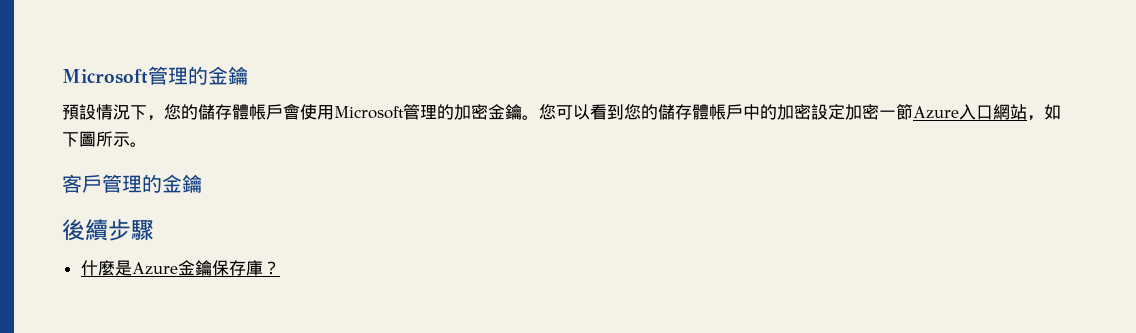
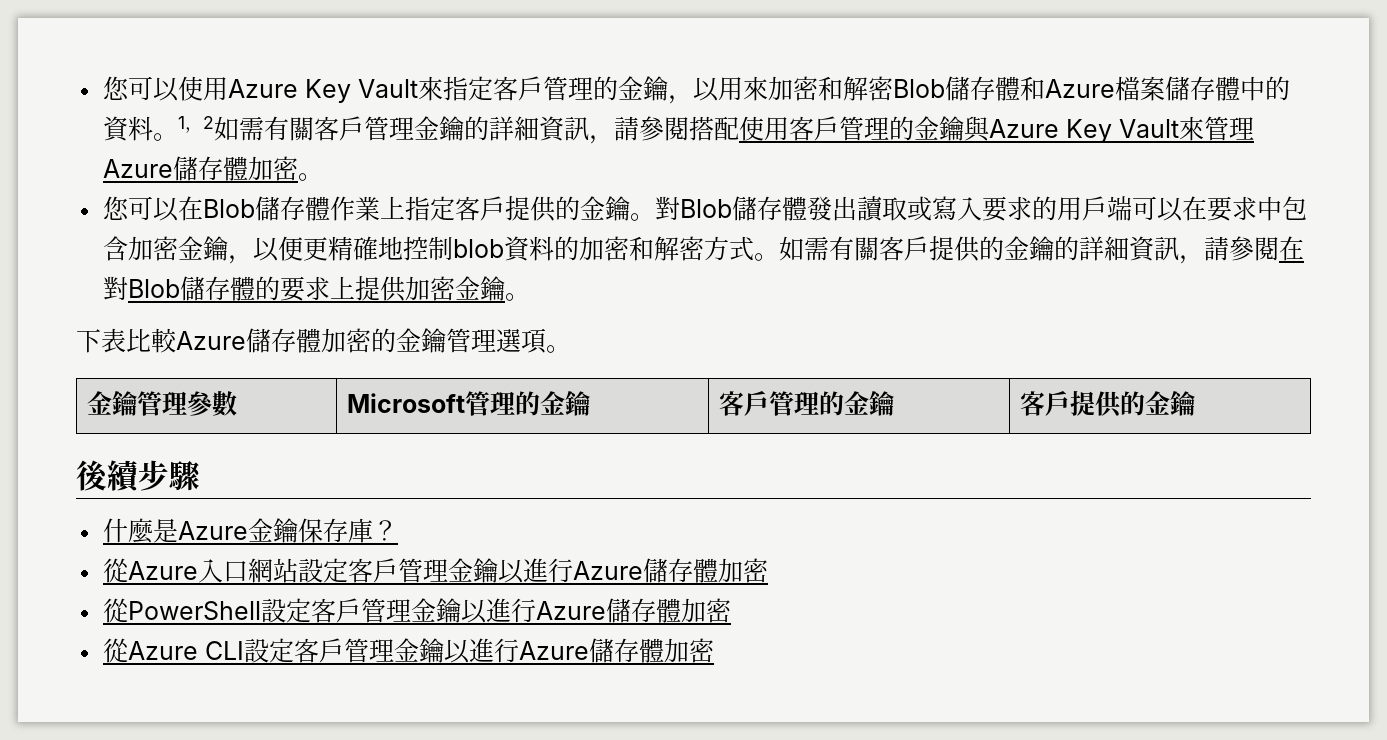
[62,66,248,85] [62,103,1061,121] [62,131,147,147] [62,174,202,193] Microsoft管理的金鑰 // 預設情況下，您的儲存體帳戶會使用Microsoft管理的加密金鑰。您可以看到您的儲存體帳戶中的加密設定加密一節Azure入口網站，如下圖所示。 // 客戶管理的金鑰 -> [103,76,1291,104] [103,116,179,142] [178,116,1255,144] [103,156,324,181] [103,196,1308,222] [103,236,1305,264] [103,276,531,302] [76,328,571,354] [86,391,237,416] [346,391,590,416] [718,390,894,416] [1019,390,1195,418] 您可以使用Azure Key Vault來指定客戶管理的金鑰，以用來加密和解密Blob儲存體和Azure檔案儲存體中的資料。1，2如需有關客戶管理金鑰的詳細資訊，請參閱搭配使用客戶管理的金鑰與Azure Key Vault來管理Azure儲存體加密。 // 您可以在Blob儲存體作業上指定客戶提供的金鑰。對Blob儲存體發出讀取或寫入要求的用戶端可以在要求中包含加密金鑰，以便更精確地控制blob資料的加密和解密方式。如需有關客戶提供的金鑰的詳細資訊，請參閱在對Blob儲存體的要求上提供加密金鑰。 // 下表比較Azure儲存體加密的金鑰管理選項。 // 金鑰管理參數 | Microsoft管理的金鑰 | 客戶管理的金鑰 | 客戶提供的金鑰
(280, 268) none -> [103,558,769,584] [103,598,732,624] [103,638,715,664] // 從Azure入口網站設定客戶管理金鑰以進行Azure儲存體加密 // 從PowerShell設定客戶管理金鑰以進行Azure儲存體加密 // 從Azure CLI設定客戶管理金鑰以進行Azure儲存體加密

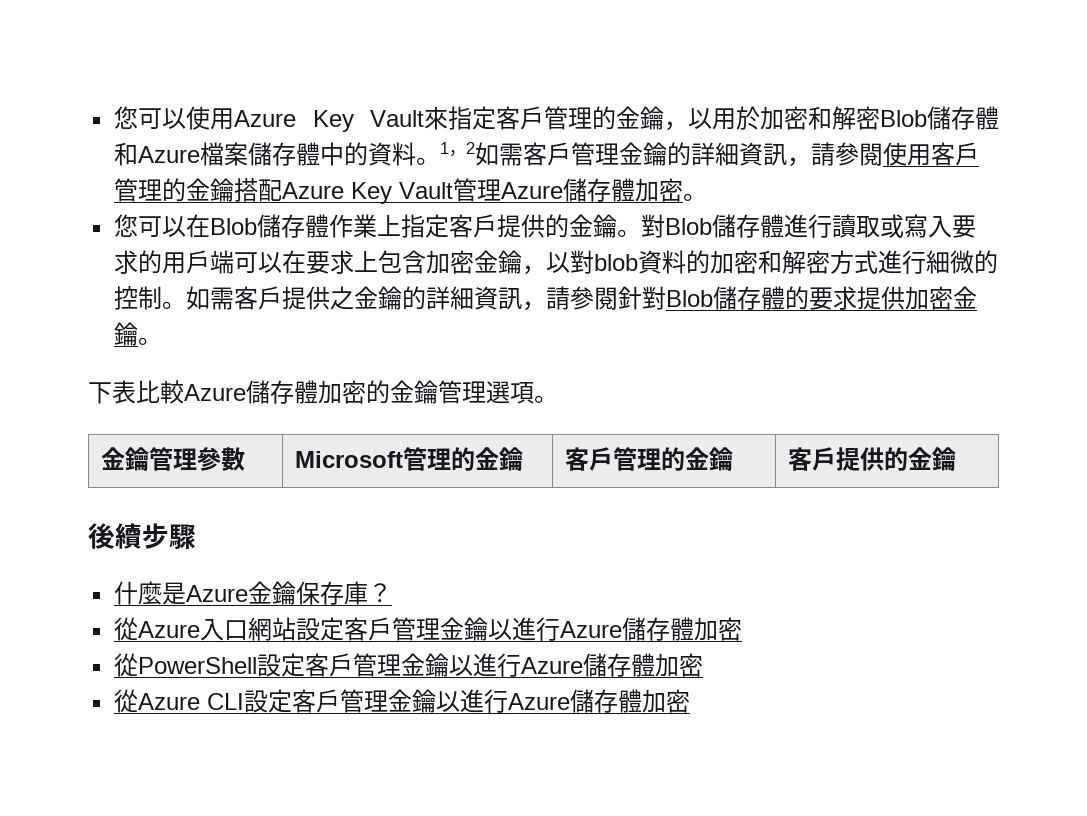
[743,76,769,101] 來 -> [736,106,760,130] 於
[264,116,315,141] 有關 -> (524, 154) none
[689,116,740,141] 搭配 -> (884, 154) none
[964,116,1205,143] 與Azure Key Vault來 -> [234,178,454,204] 搭配Azure Key Vault
[807,196,858,221] 發出 -> [784,214,833,238] 進行
[1257,196,1283,221] 中 -> [354,250,379,272] 上
[278,236,454,261] 便更精確地控制 -> [570,250,595,274] 對
[754,236,1305,264] 。如需有關客戶提供的金鑰的詳細資訊，請參閱在 -> [878,250,999,274] [114,286,643,311] 進行細微的控制。如需客戶提供之金鑰的詳細資訊，請參閱針
[330,276,356,299] 上 -> (858, 298) none

